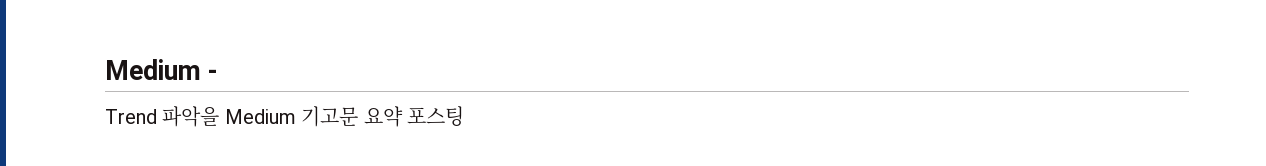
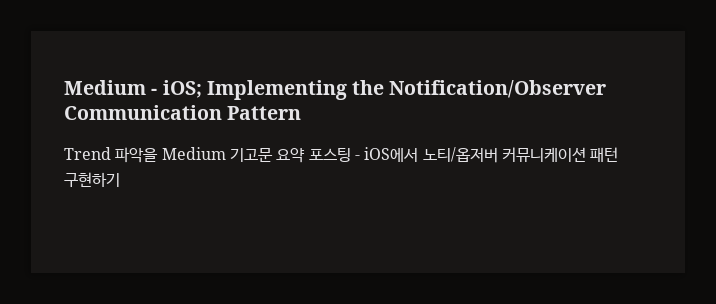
(219, 74) none -> [162,80,607,100] [64,105,302,120] iOS; Implementing the Notification/Observer Communication Pattern
(464, 116) none -> [354,147,619,163] [64,172,120,187] - iOS에서 노티/옵저버 커뮤니케이션 패턴 구현하기

